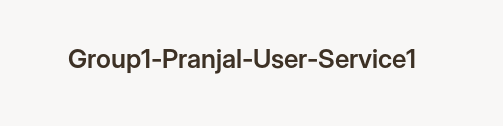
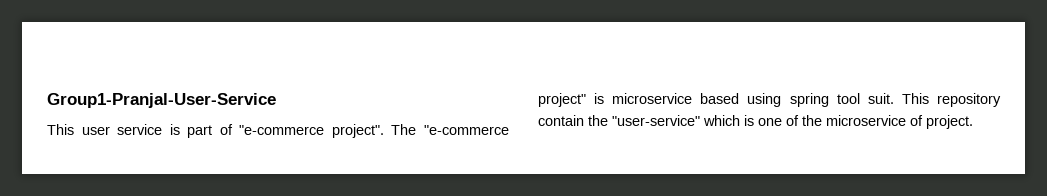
[68,49,416,74] Group1-Pranjal-User-Service1 -> [47,93,276,108] [47,124,509,138] [538,93,1001,107] [538,115,973,129] Group1-Pranjal-User-Service // This user service is part of "e-commerce project". The "e-commerce project" is microservice based using spring tool suit. This repository contain the "user-service" which is one of the microservice of project.

